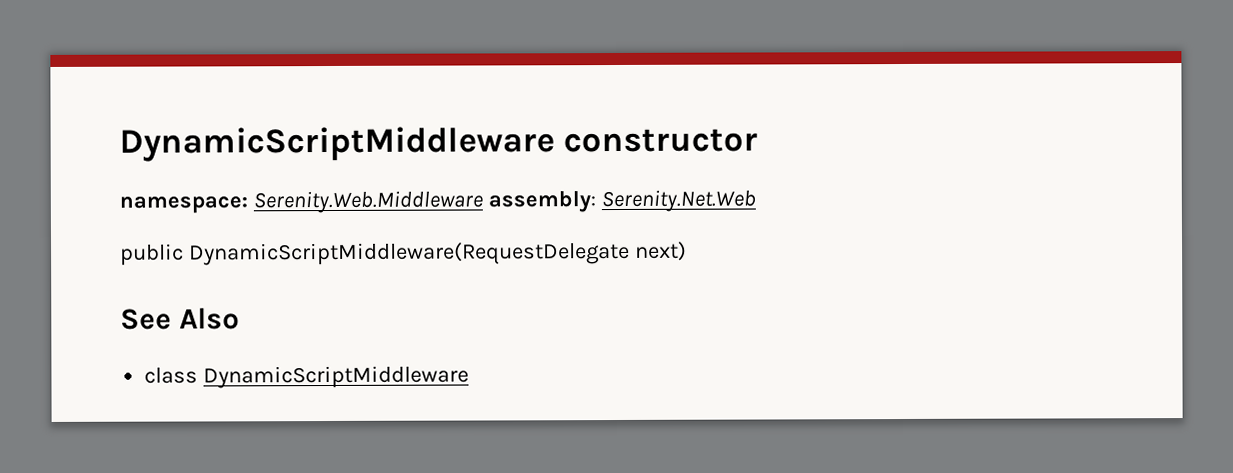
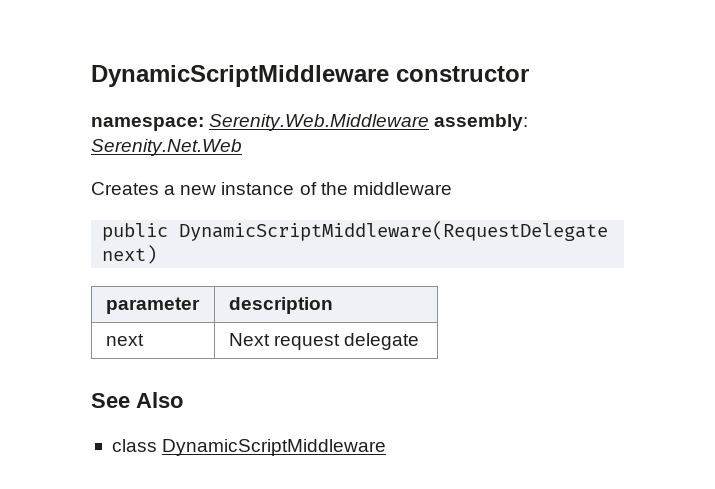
[120,241,687,266] public DynamicScriptMiddleware(RequestDelegate next) -> [91,182,452,195] [102,221,609,241] [102,245,158,264] [105,297,200,314] [228,297,333,314] [105,334,144,346] [228,333,419,350] Creates a new instance of the middleware // public DynamicScriptMiddleware(RequestDelegate next) // parameter | description // next | Next request delegate

